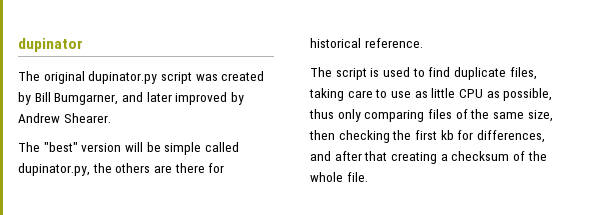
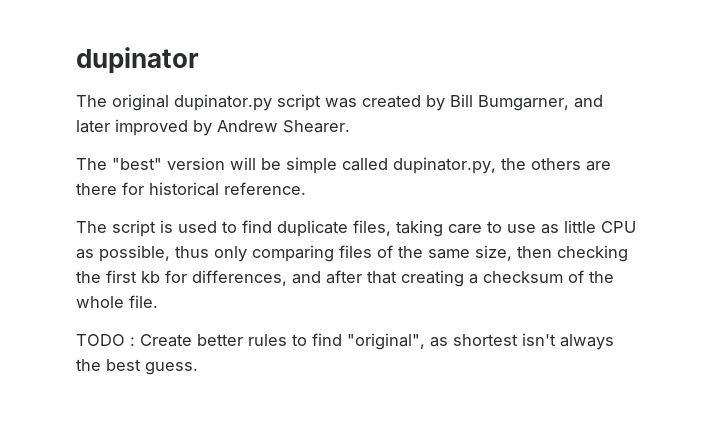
(368, 177) none -> [76,333,614,350] [76,359,198,375] // TODO : Create better rules to find "original", as shortest isn't always the best guess.

